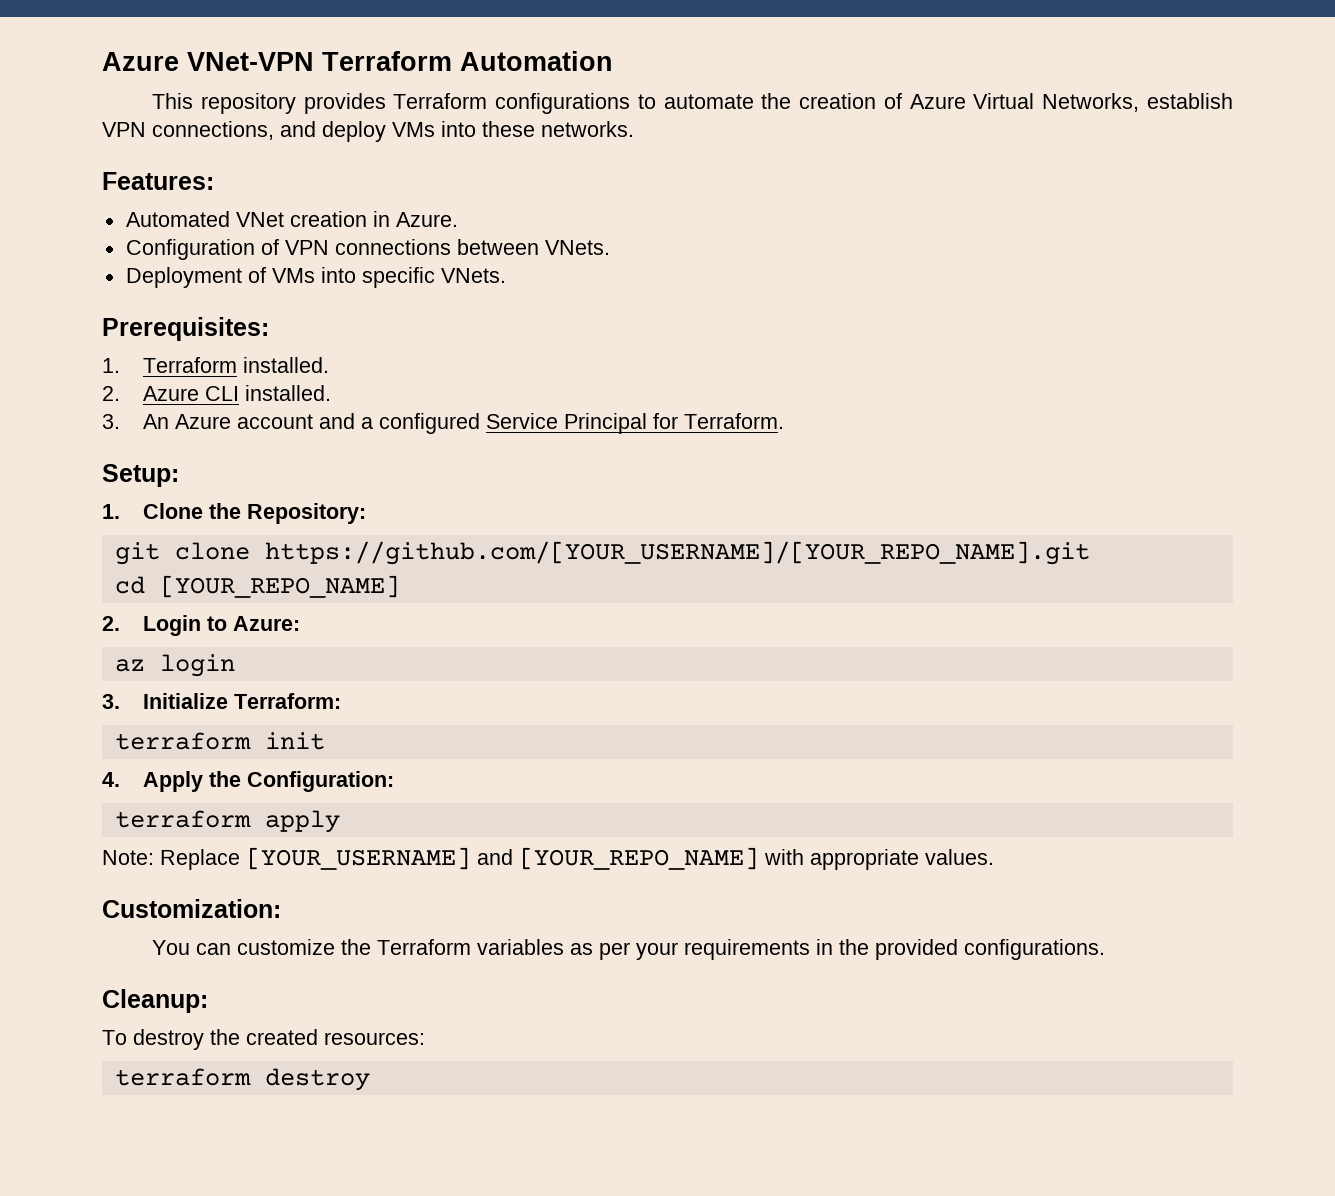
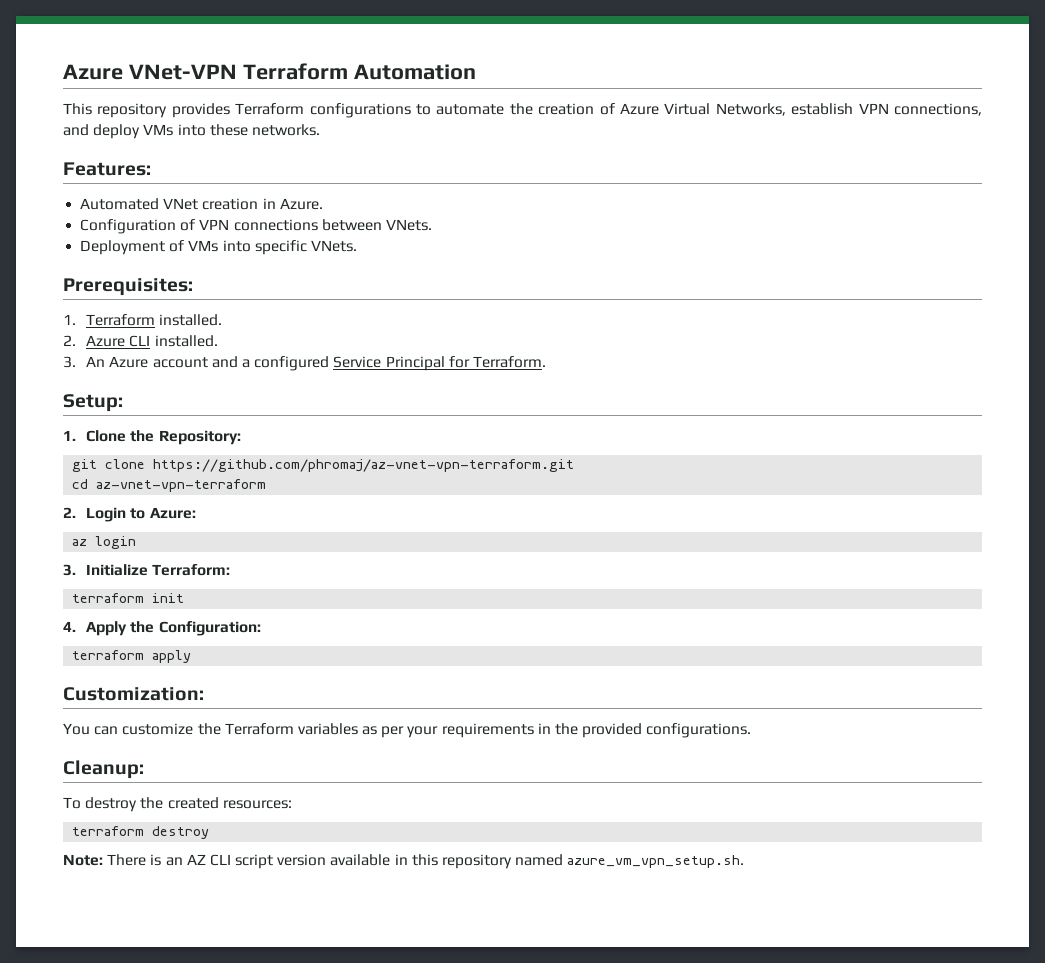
[264,541,1090,565] https://github.com/[YOUR_USERNAME]/[YOUR_REPO_NAME].git -> [153,459,575,472] https://github.com/phromaj/az-vnet-vpn-terraform.git
[159,575,400,598] [YOUR_REPO_NAME] -> [96,479,267,492] az-vnet-vpn-terraform
[102,847,994,870] // Note: Replace [YOUR_USERNAME] and [YOUR_REPO_NAME] with appropriate values. -> (192, 656) none
(370, 1079) none -> [63,854,745,869] // Note: There is an AZ CLI script version available in this repository named azure_vm_vpn_setup.sh.

